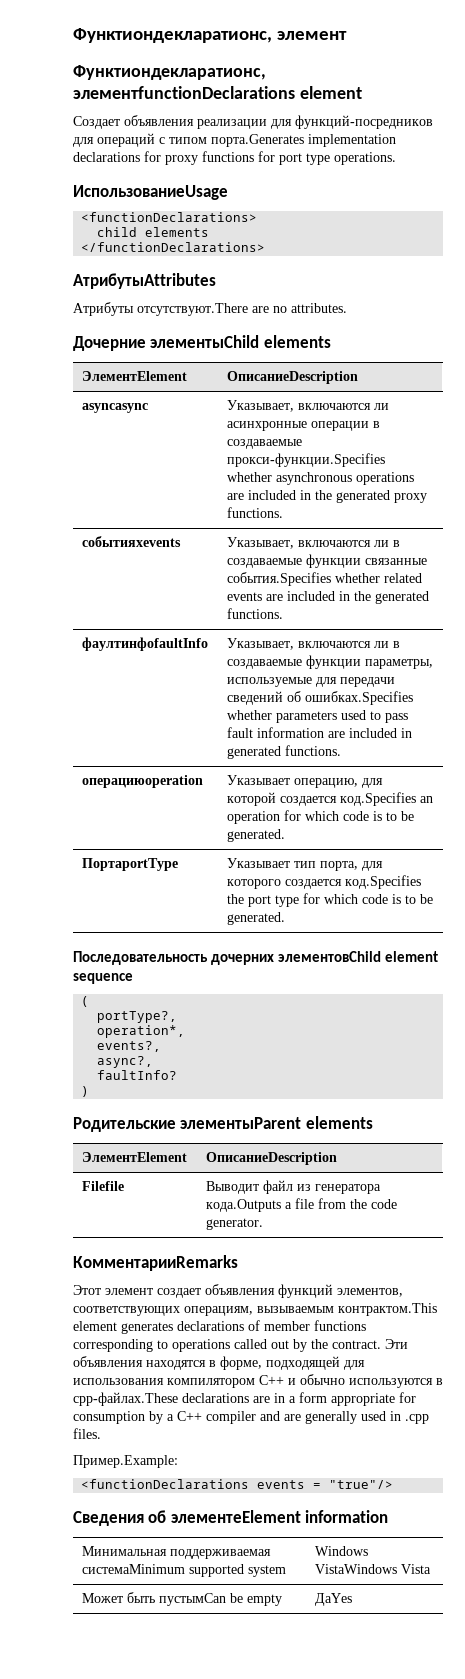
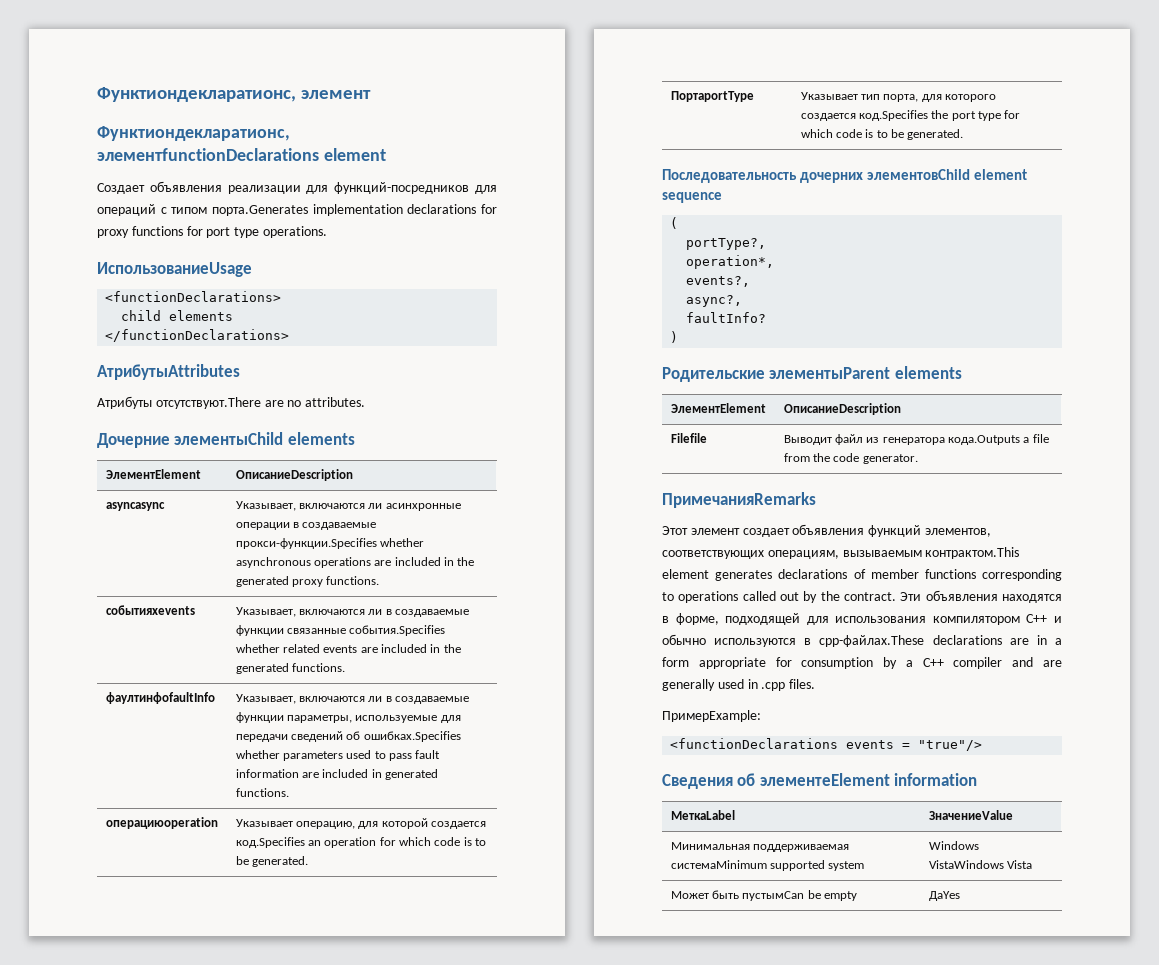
[73,1255,238,1271] КомментарииRemarks -> [662,492,816,508] ПримечанияRemarks
[73,1455,178,1468] Пример.Example: -> [662,710,761,722] ПримерExample:
(389, 1516) none -> [670,810,735,820] [928,810,1013,820] // МеткаLabel | ЗначениеValue

